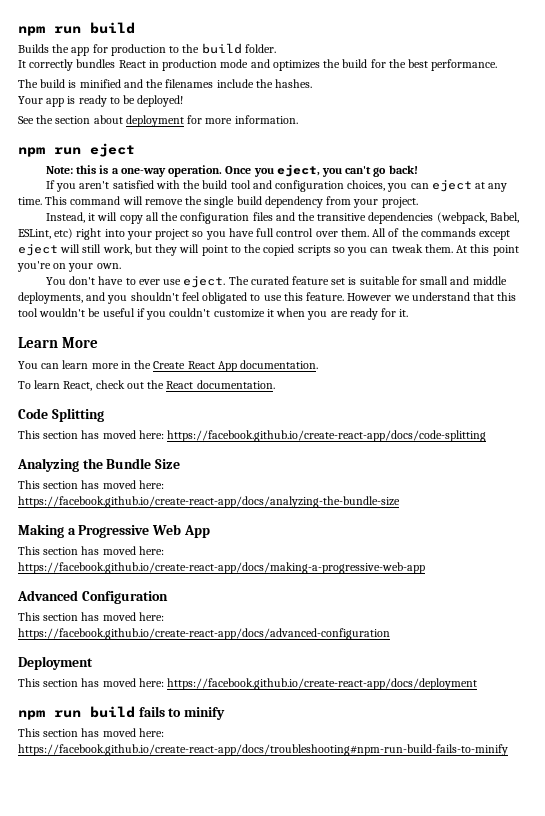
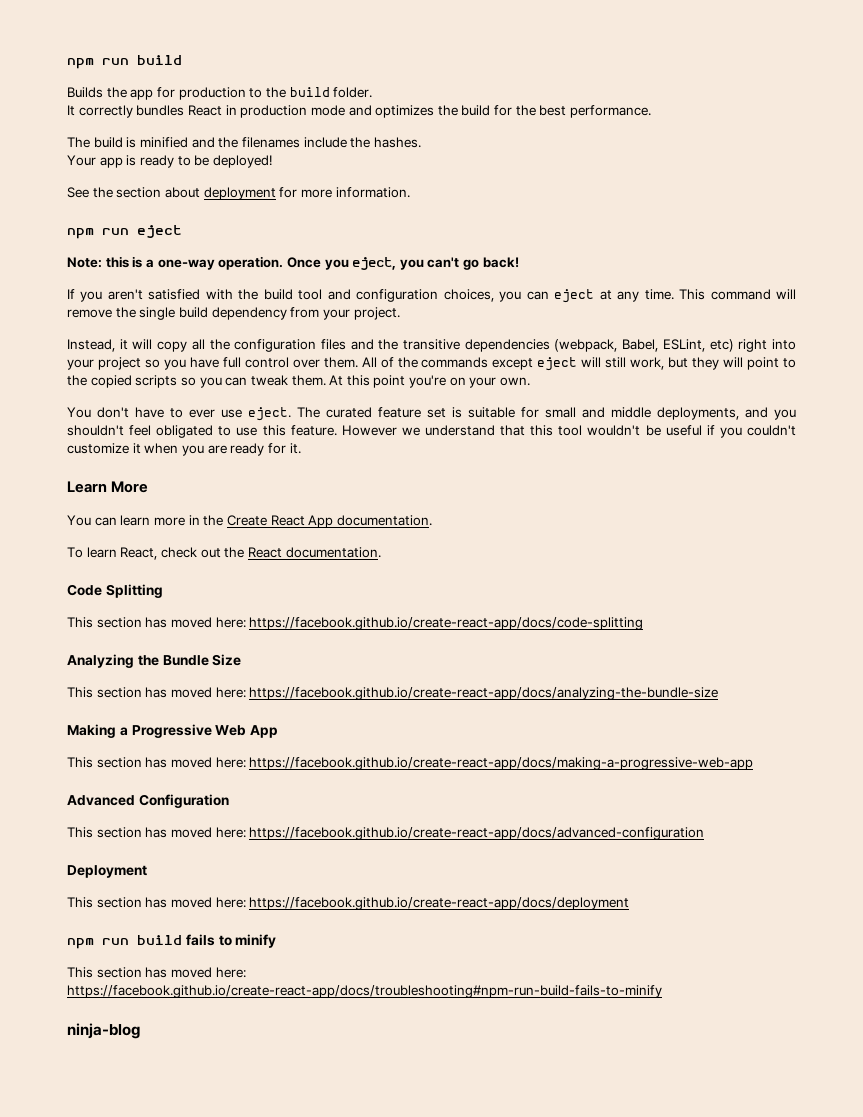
(508, 750) none -> [67,1023,140,1039] // ninja-blog

